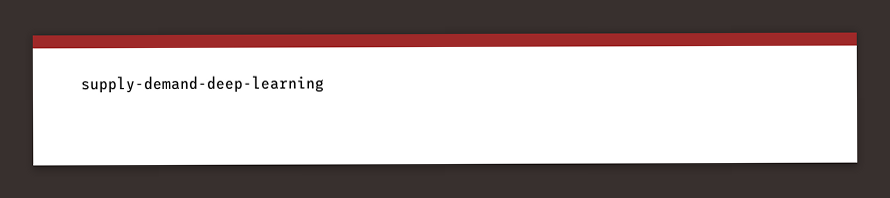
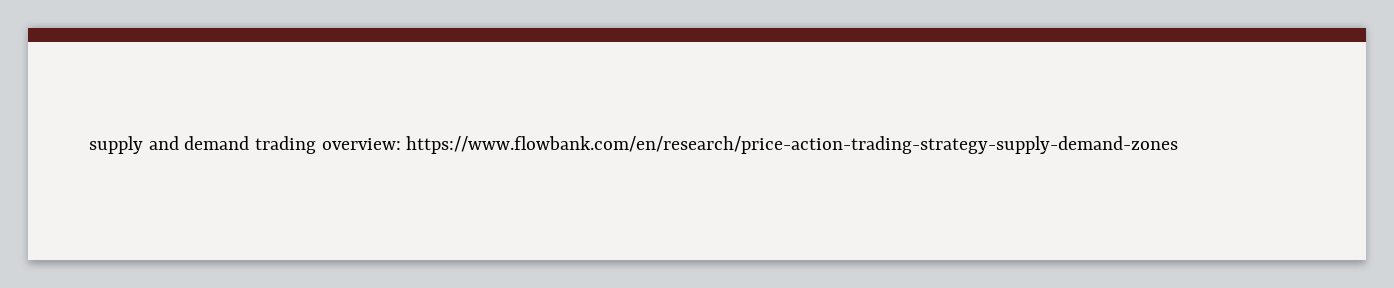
[80,75,324,94] supply-demand-deep-learning -> [89,136,1179,154] supply and demand trading overview: https://www.flowbank.com/en/research/price-action-trading-strategy-supply-demand-zones

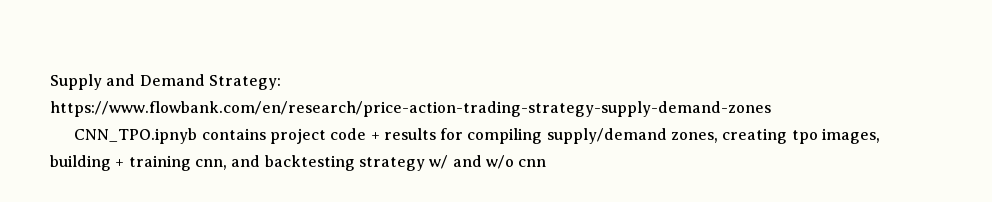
[89,136,1179,154] supply and demand trading overview: https://www.flowbank.com/en/research/price-action-trading-strategy-supply-demand-zones -> [50,74,281,90] [50,101,771,117] [74,128,881,144] [50,155,547,171] Supply and Demand Strategy: https://www.flowbank.com/en/research/price-action-trading-strategy-supply-demand-zones // CNN_TPO.ipnyb contains project code + results for compiling supply/demand zones, creating tpo images, building + training cnn, and backtesting strategy w/ and w/o cnn

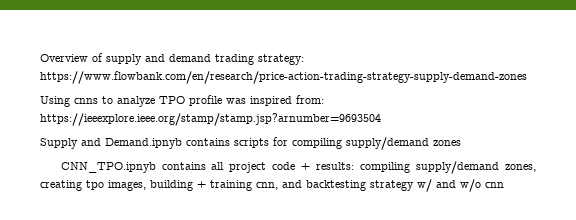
[50,74,281,90] [50,101,771,117] Supply and Demand Strategy: https://www.flowbank.com/en/research/price-action-trading-strategy-supply-demand-zones -> [40,53,304,65] [40,71,527,84] [40,95,324,107] [40,113,381,126] [40,137,461,150] Overview of supply and demand trading strategy: https://www.flowbank.com/en/research/price-action-trading-strategy-supply-demand-zones // Using cnns to analyze TPO profile was inspired from: https://ieeexplore.ieee.org/stamp/stamp.jsp?arnumber=9693504 // Supply and Demand.ipnyb contains scripts for compiling supply/demand zones
(266, 134) none -> [211,162,225,170] all
[383,128,464,140] results for -> [316,162,355,170] results:

